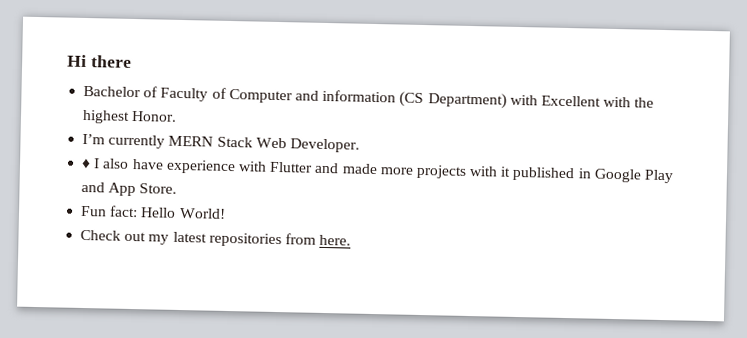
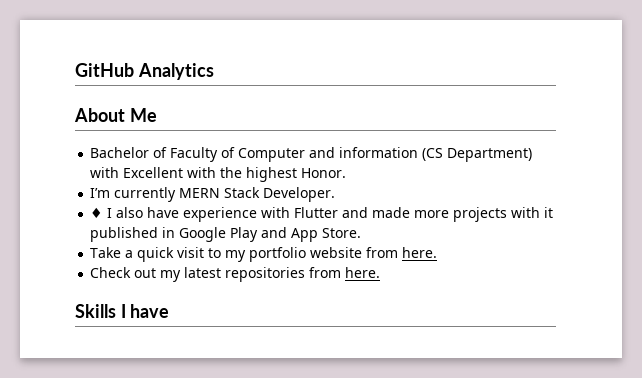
[67,54,132,68] Hi there -> [75,63,214,80] [74,108,157,122] GitHub Analytics // About Me
[255,137,287,149] Web -> (261, 192) none
[80,205,226,219] Fun fact: Hello World! -> [90,247,438,262] Take a quick visit to my portfolio website from here.
(352, 240) none -> [75,304,170,318] // Skills I have

